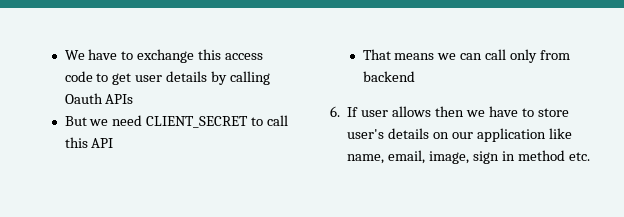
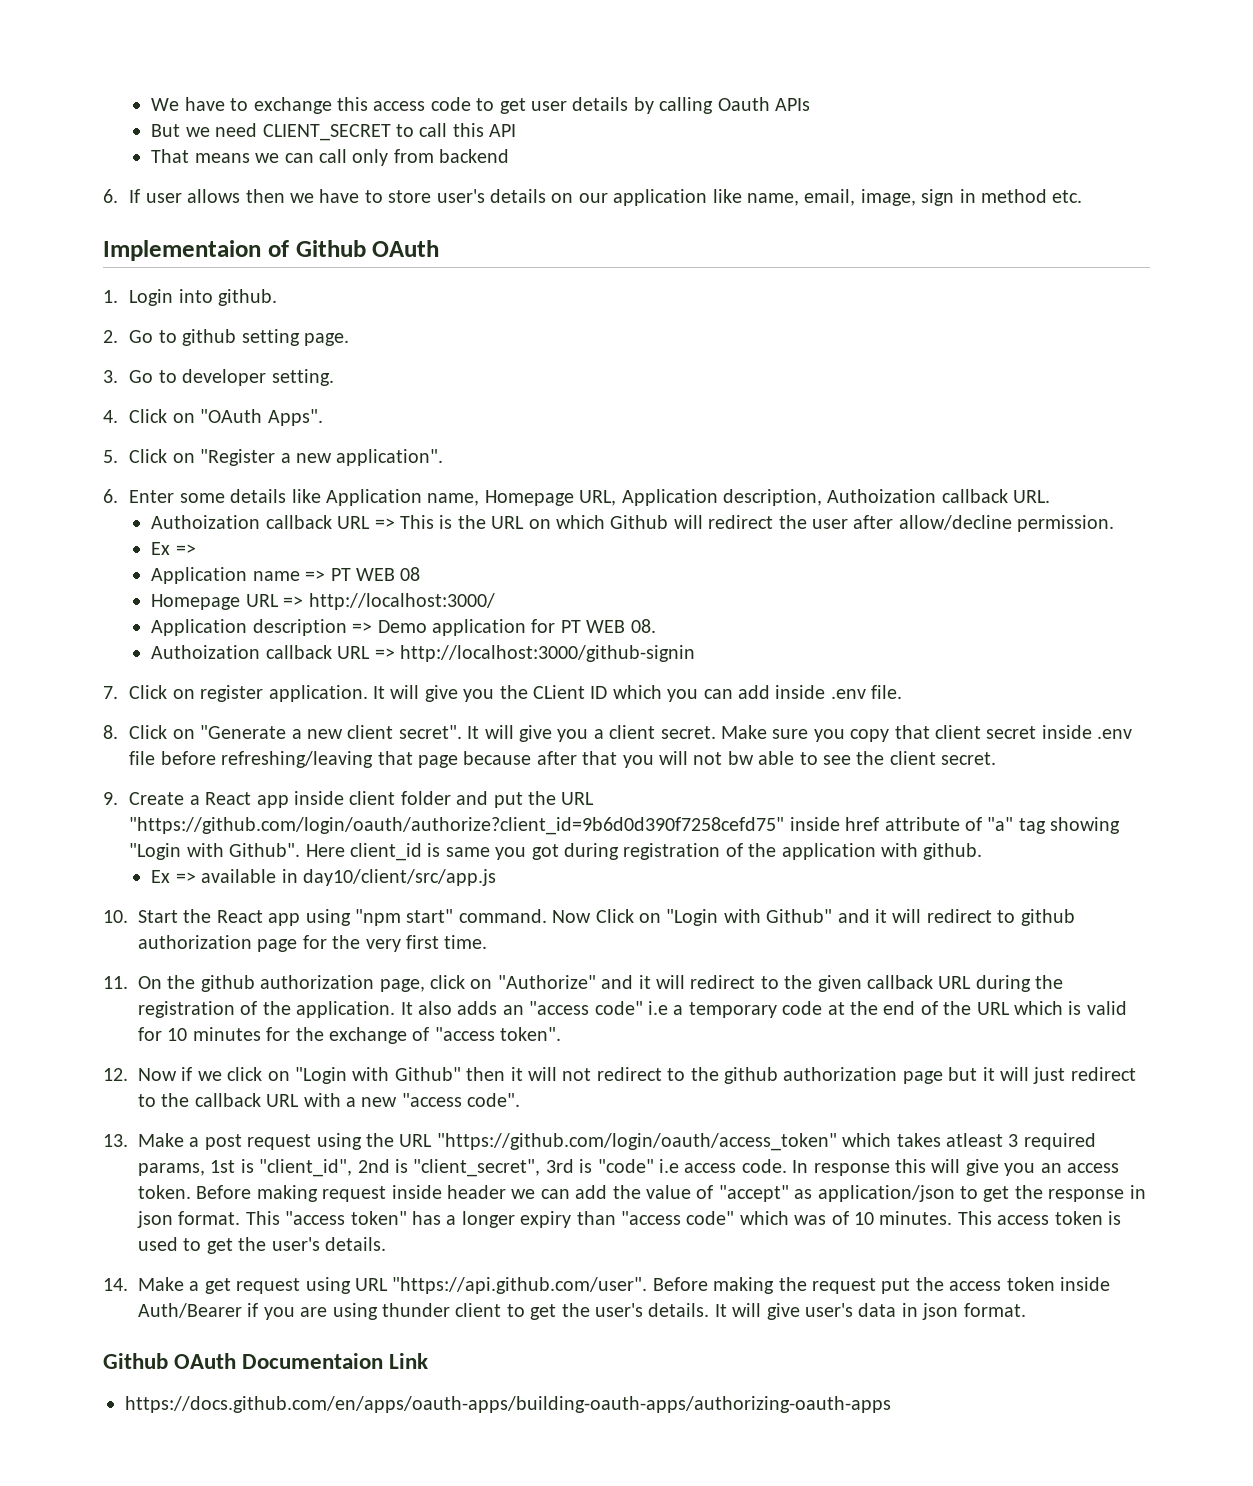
(590, 156) none -> [103,240,440,261] [103,289,278,306] [103,329,350,346] [103,369,334,386] [103,409,323,426] [103,449,444,466] [103,489,1051,506] [151,515,1115,532] [151,542,196,555] [151,567,421,584] [151,593,495,610] [151,619,656,636] [151,645,696,662] [103,685,903,702] [103,725,1133,742] [129,751,997,768] [103,791,595,808] [129,817,1121,835] [129,843,983,861] [151,869,497,886] [103,909,1075,926] [138,935,488,952] [103,975,1064,992] [138,1001,1127,1018] [138,1027,562,1044] [103,1067,1136,1084] [138,1093,521,1107] [103,1133,1096,1151] [138,1159,1119,1177] [138,1185,1146,1202] [137,1211,1121,1228] [138,1237,386,1254] [103,1277,1110,1294] [138,1303,1026,1320] [103,1353,429,1369] [125,1396,891,1413] // Implementaion of Github OAuth // 1. Login into github. // 2. Go to github setting page. // 3. Go to developer setting. // 4. Click on "OAuth Apps". // 5. Click on "Register a new application". // 6. Enter some details like Application name, Homepage URL, Application description, Authoization callback URL. // Authoization callback URL => This is the URL on which Github will redirect the user after allow/decline permission. // Ex => // Application name => PT WEB 08 // Homepage URL => http://localhost:3000/ // Application description => Demo application for PT WEB 08. // Authoization callback URL => http://localhost:3000/github-signin // 7. Click on register application. It will give you the CLient ID which you can add inside .env file. // 8. Click on "Generate a new client secret". It will give you a client secret. Make sure you copy that client secret inside .env file before refreshing/leaving that page because after that you will not bw able to see the client secret. // 9. Create a React app inside client folder and put the URL "https://github.com/login/oauth/authorize?client_id=9b6d0d390f7258cefd75" inside href attribute of "a" tag showing "Login with Github". Here client_id is same you got during registration of the application with github. // Ex => available in day10/client/src/app.js // 10. Start the React app using "npm start" command. Now Click on "Login with Github" and it will redirect to github authorization page for the very first time. // 11. On the github authorization page, click on "Authorize" and it will redirect to the given callback URL during the registration of the application. It also adds an "access code" i.e a temporary code at the end of the URL which is valid for 10 minutes for the exchange of "access token". // 12. Now if we click on "Login with Github" then it will not redirect to the github authorization page but it will just redirect to the callback URL with a new "access code". // 13. Make a post request using the URL "https://github.com/login/oauth/access_token" which takes atleast 3 required params, 1st is "client_id", 2nd is "client_secret", 3rd is "code" i.e access code. In response this will give you an access token. Before making request inside header we can add the value of "accept" as application/json to get the response in json format. This "access token" has a longer expiry than "access code" which was of 10 minutes. This access token is used to get the user's details. // 14. Make a get request using URL "https://api.github.com/user". Before making the request put the access token inside Auth/Bearer if you are using thunder client to get the user's details. It will give user's data in json format. // Github OAuth Documentaion Link // https://docs.github.com/en/apps/oauth-apps/building-oauth-apps/authorizing-oauth-apps

